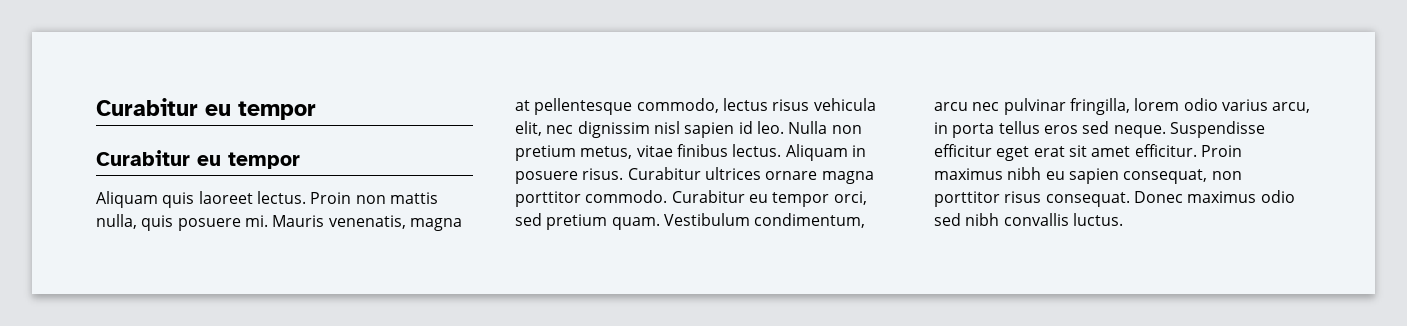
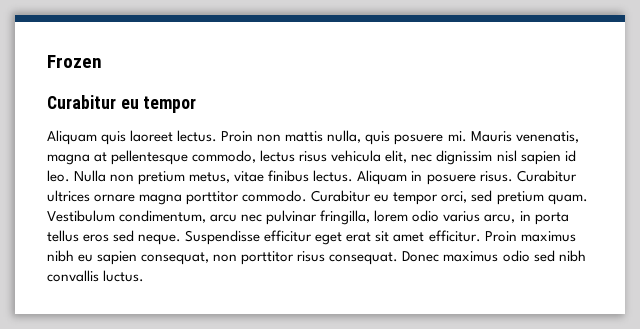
[96,98,316,120] Curabitur eu tempor -> [47,55,102,68] Frozen

